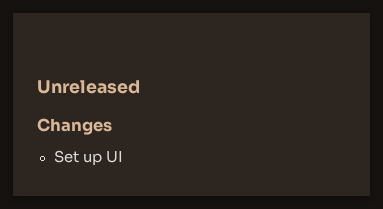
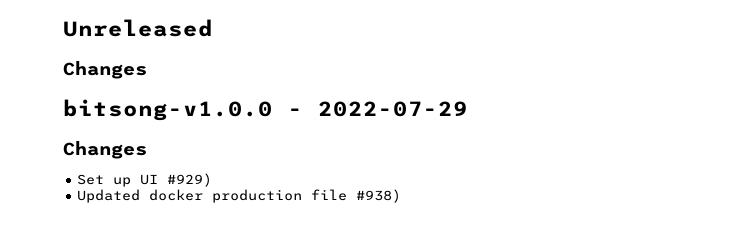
(112, 126) none -> [63,99,468,121] [63,141,147,159] // bitsong-v1.0.0 - 2022-07-29 // Changes
(123, 157) none -> [167,173,213,187] [77,189,402,203] #929) // Updated docker production file #938)

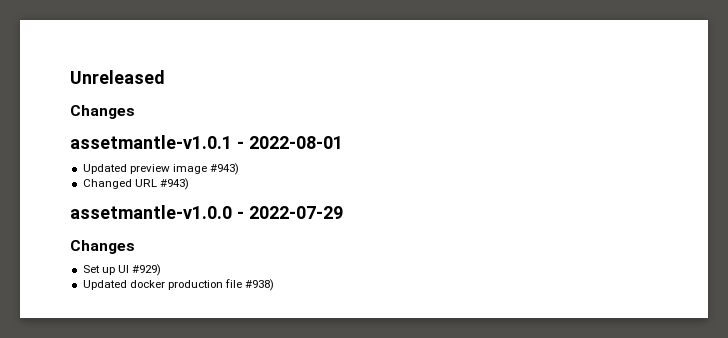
[63,99,273,121] bitsong-v1.0.0 -> [70,135,343,149] [82,163,239,175] [82,178,189,190] [70,205,232,219] assetmantle-v1.0.1 - 2022-08-01 // Updated preview image #943) // Changed URL #943) // assetmantle-v1.0.0

